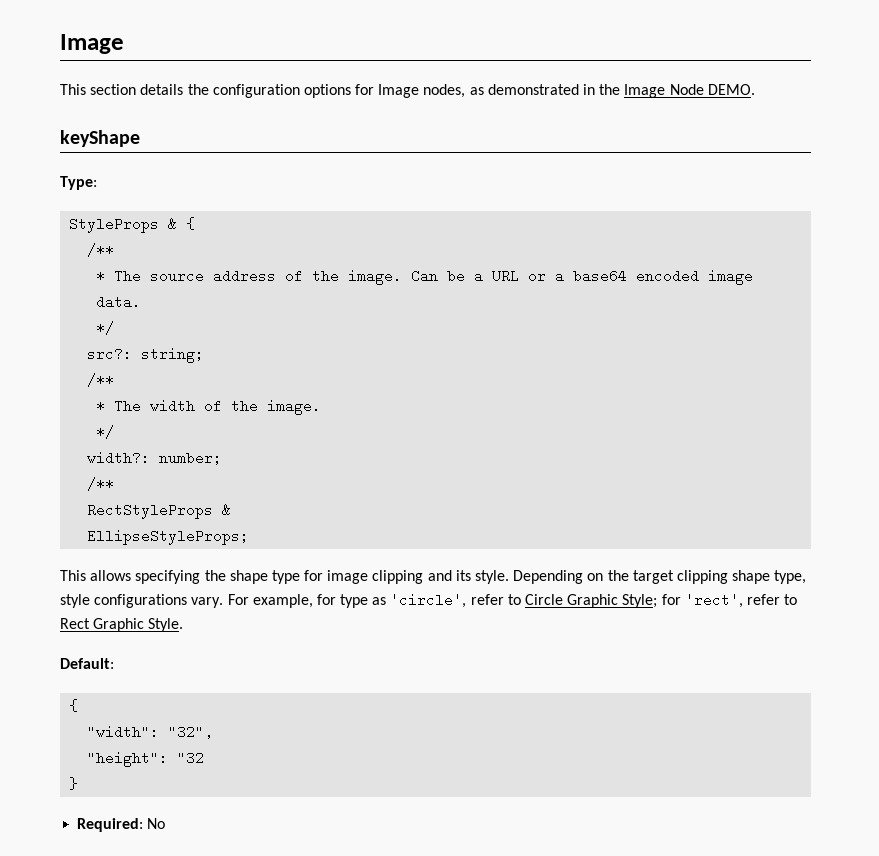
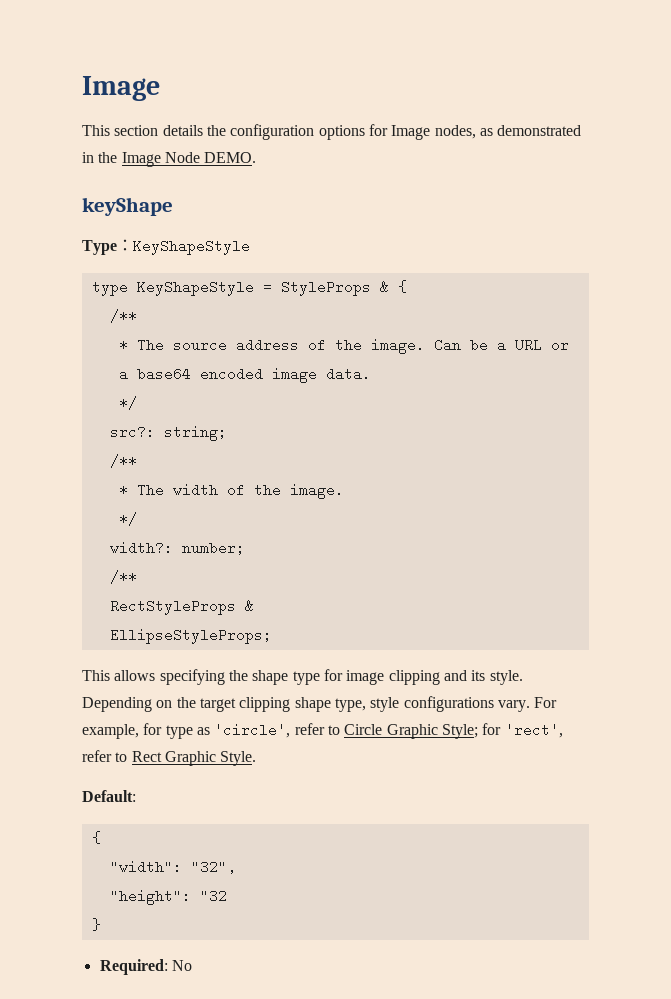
[60,176,97,190] Type: // -> [82,239,250,255] [91,280,272,296] Type：KeyShapeStyle // type KeyShapeStyle =

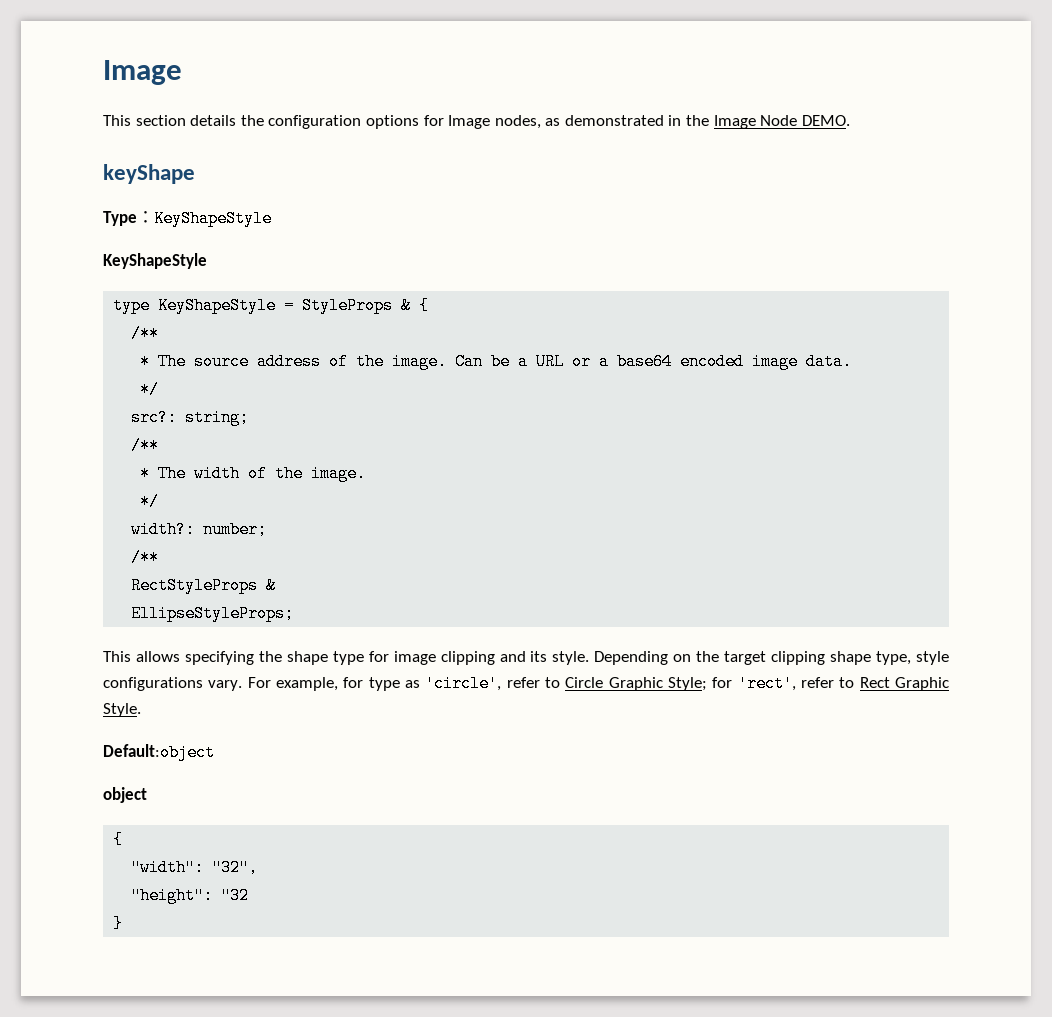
(250, 247) none -> [103,253,207,269] // KeyShapeStyle
[82,790,136,802] Default: -> [103,744,215,761] [103,787,147,803] Default:object // object
[99,959,192,975] // Required: No -> (124, 923) none

